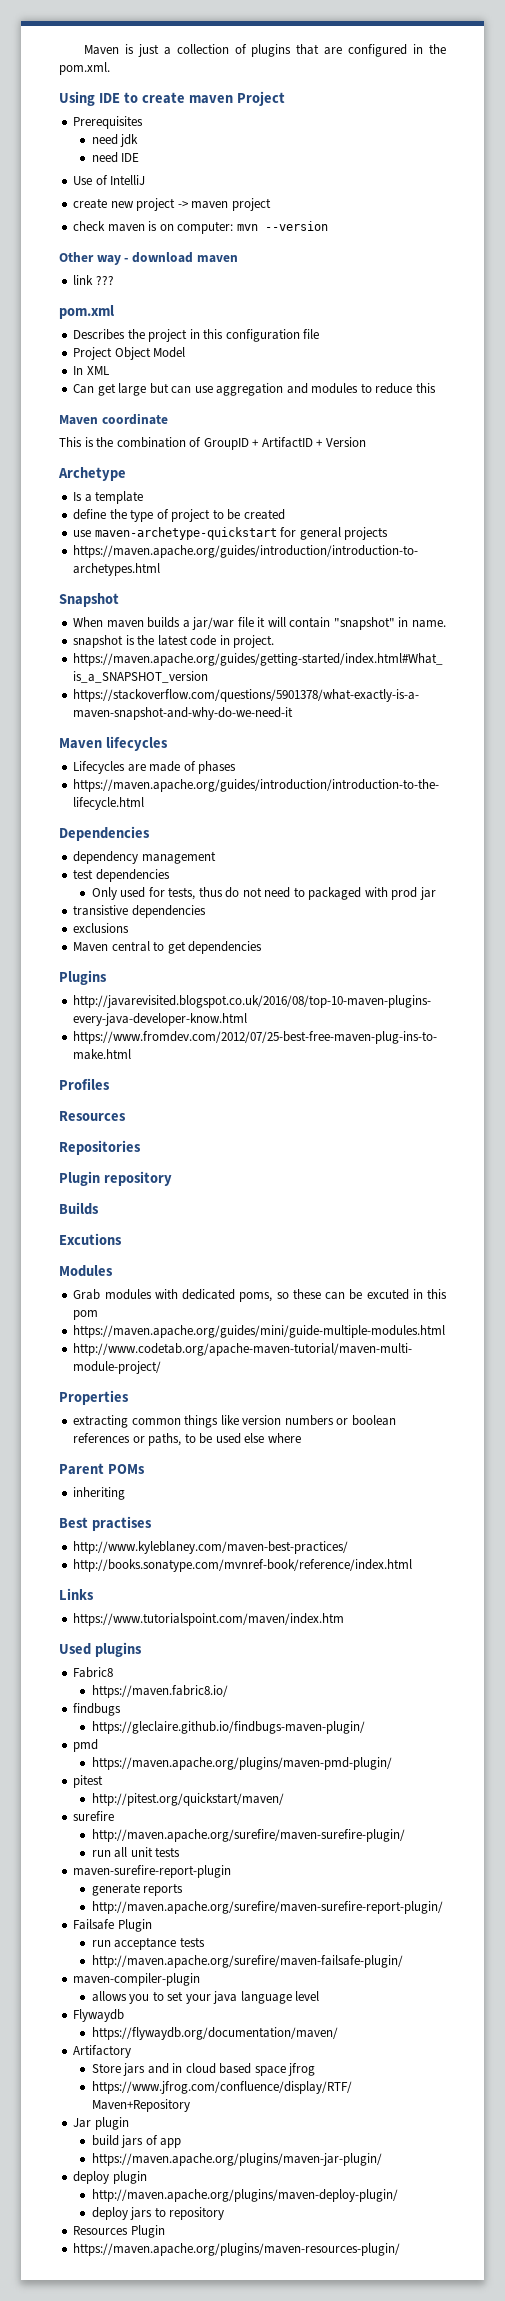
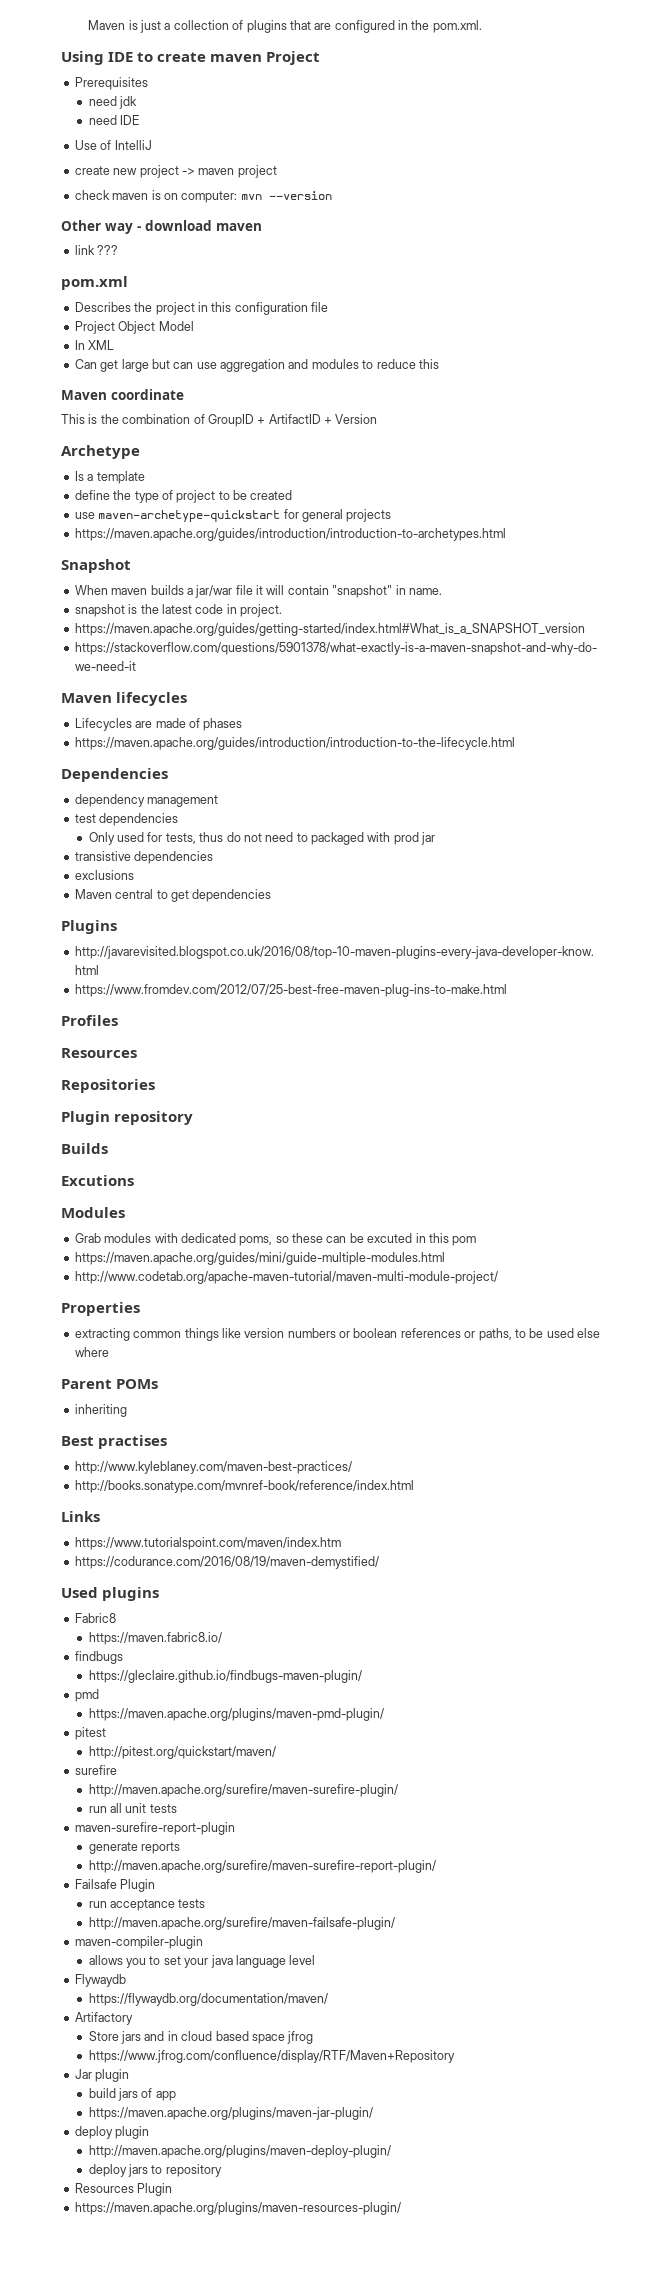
(345, 1619) none -> [74,1556,379,1569] // https://codurance.com/2016/08/19/maven-demystified/

